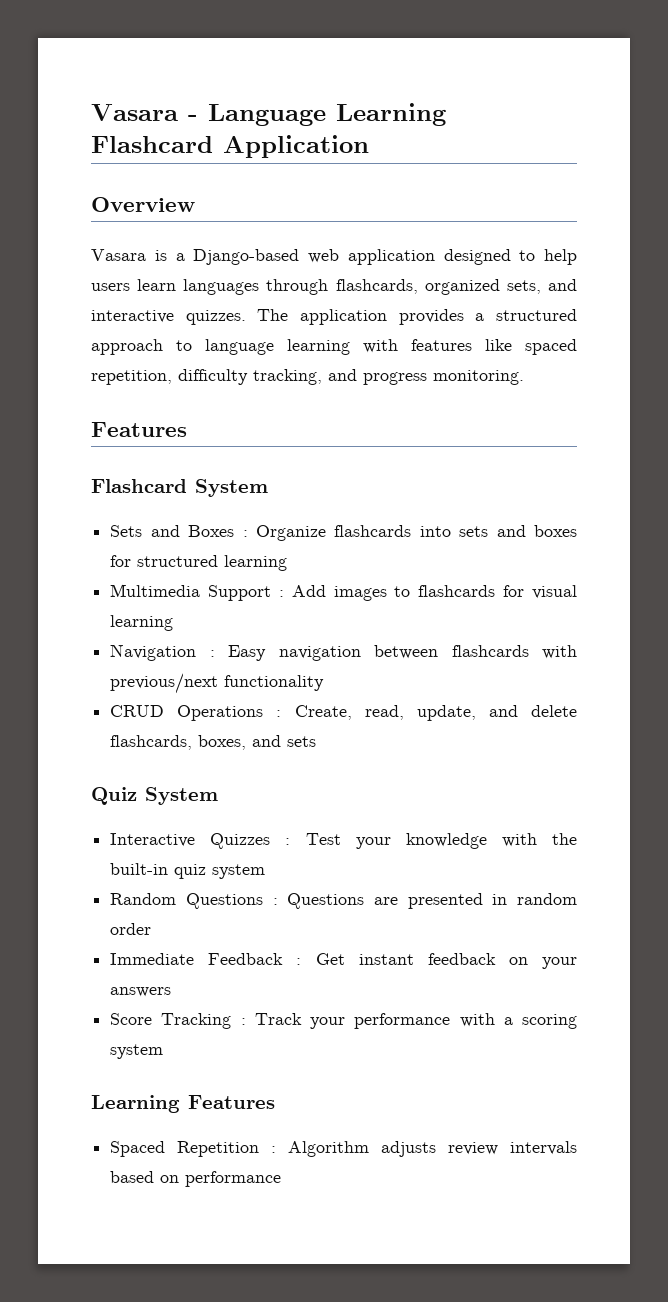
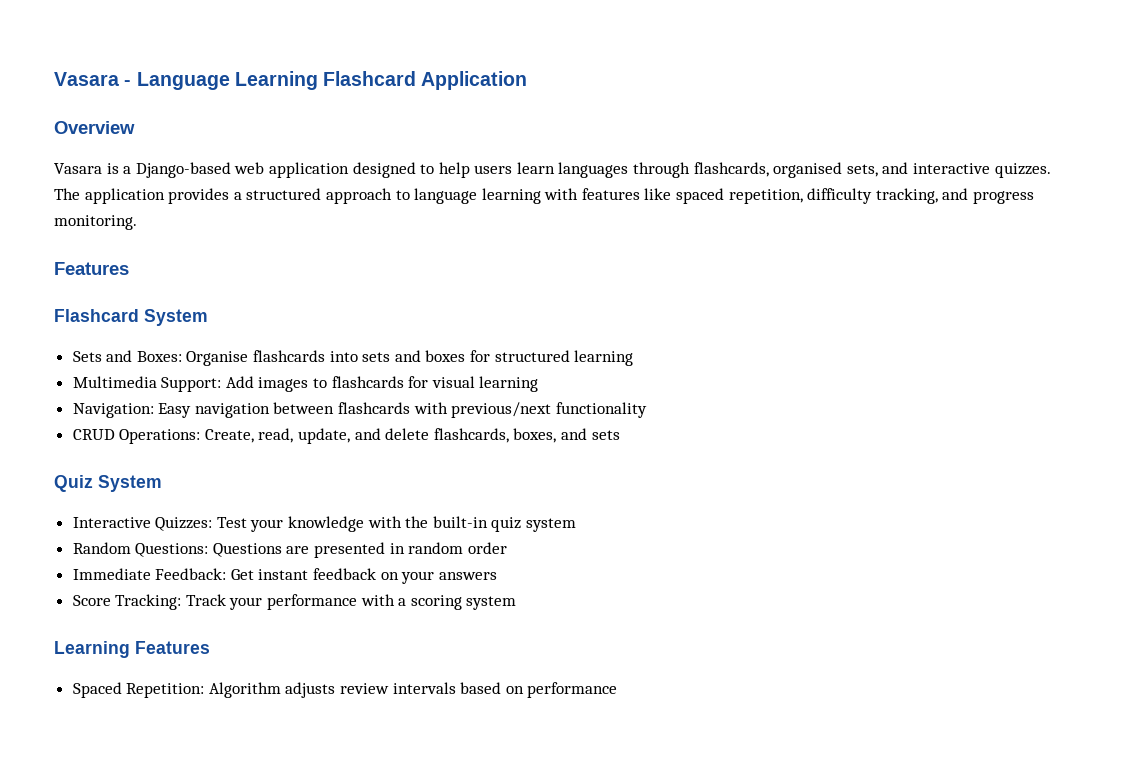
[424,279,500,295] organized -> [773,162,843,178] organised
[188,525,326,541] Boxes : Organize -> [136,351,249,366] Boxes: Organise
[208,585,284,601] Support : -> [161,377,222,392] Support:
[110,644,215,661] Navigation : -> [72,403,154,418] Navigation:
[177,705,282,721] Operations : -> [119,429,201,444] Operations:
[210,833,291,849] Quizzes : -> [155,517,213,531] Quizzes:
[185,893,278,909] Questions : -> [135,543,209,557] Questions:
[208,953,302,965] Feedback : -> [155,568,227,580] Feedback:
[161,1013,246,1029] Tracking : -> [115,594,182,610] Tracking:
[177,1141,277,1157] Repetition : -> [126,683,205,698] Repetition:

